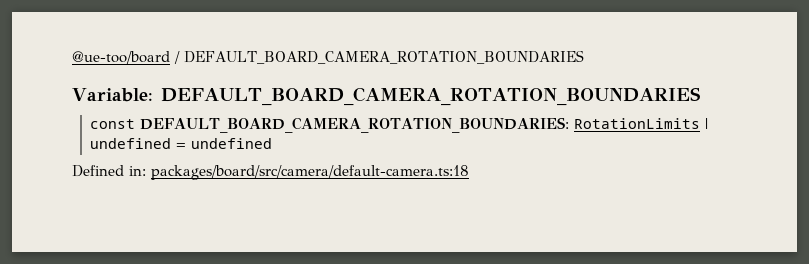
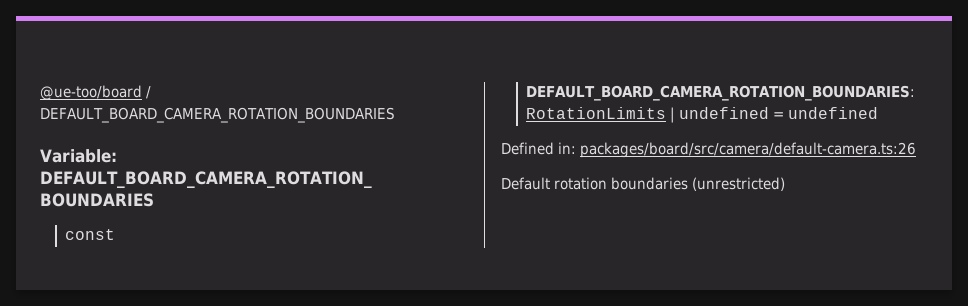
[151,165,469,180] packages/board/src/camera/default-camera.ts:18 -> [580,142,916,158] [501,177,785,191] packages/board/src/camera/default-camera.ts:26 // Default rotation boundaries (unrestricted)

